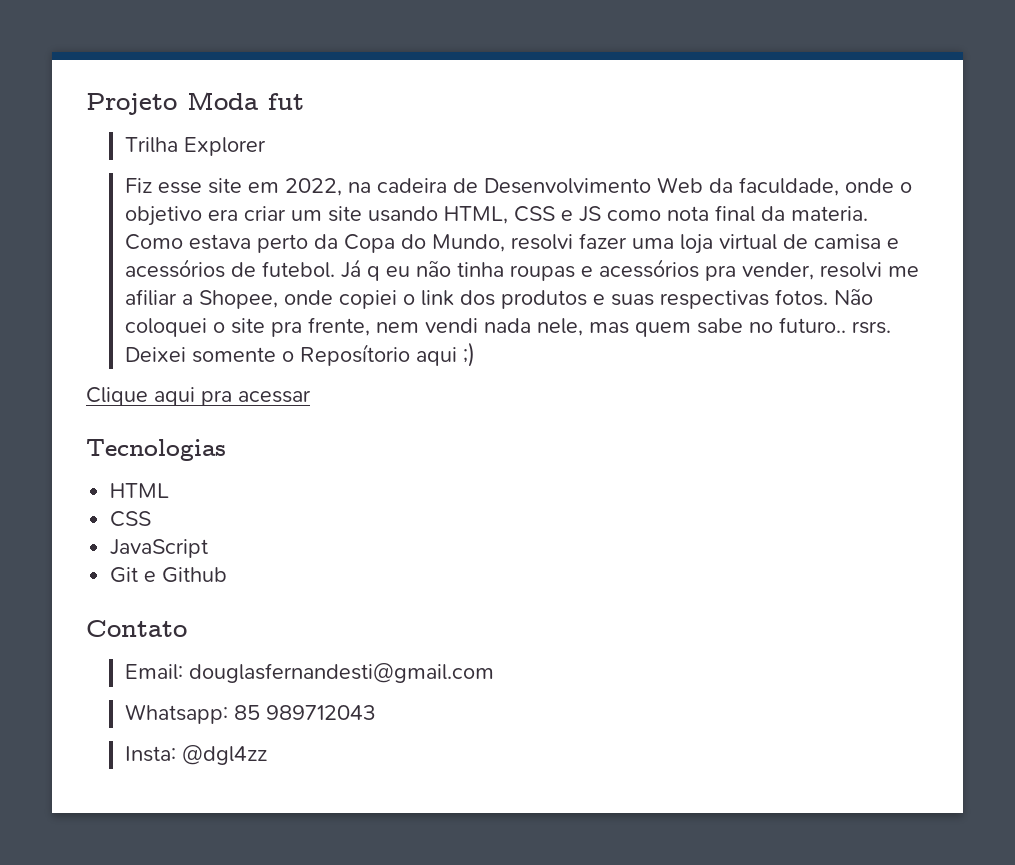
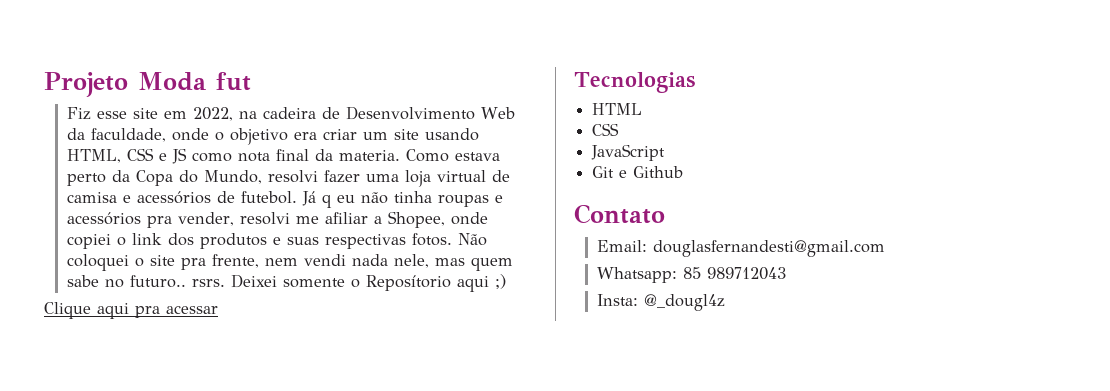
[124,137,266,156] // Trilha Explorer -> (251, 81) none
[181,745,267,765] @dgl4zz -> [643,294,725,311] @_dougl4z

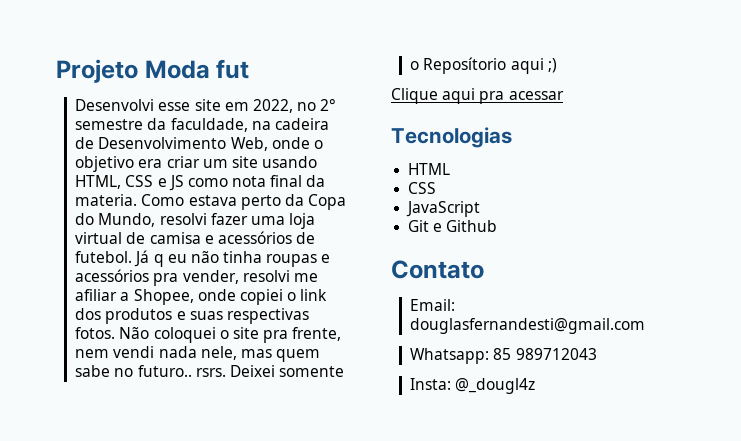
[66,107,91,120] Fiz -> [75,99,155,111] Desenvolvi
(233, 114) none -> [297,99,337,111] [75,118,248,132] no 2° semestre da faculdade,
[480,107,515,119] [66,128,166,142] Web da faculdade, -> [230,137,268,151] Web,

